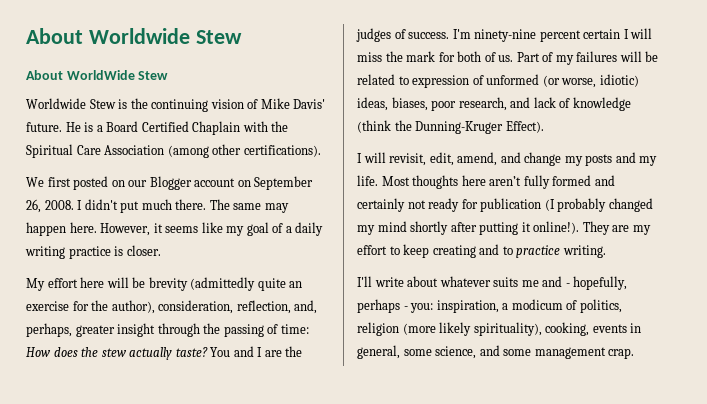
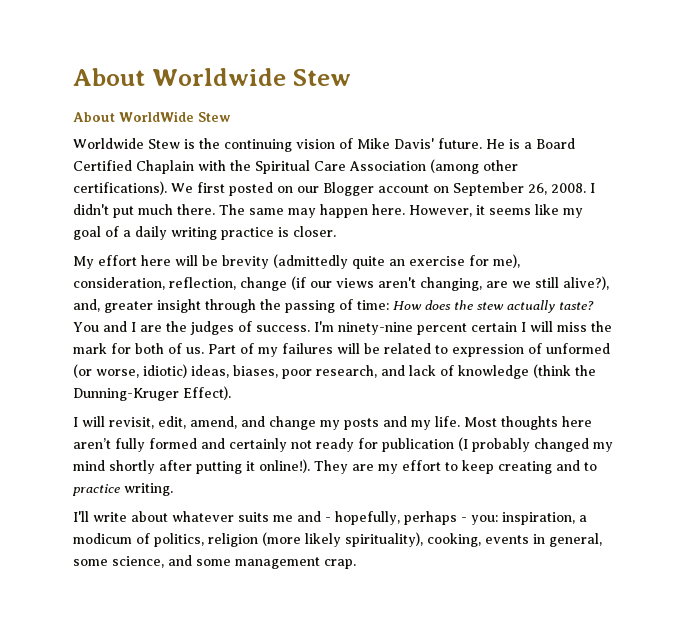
(321, 151) // -> (167, 188) none
[91,300,318,314] [26,323,72,337] the author), consideration, reflection, and, perhaps, -> [493,254,520,268] [73,276,609,291] [73,299,100,312] me), consideration, reflection, change (if our views aren't changing, are we still alive?), and,

